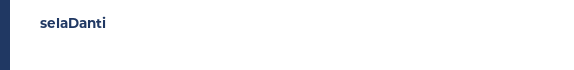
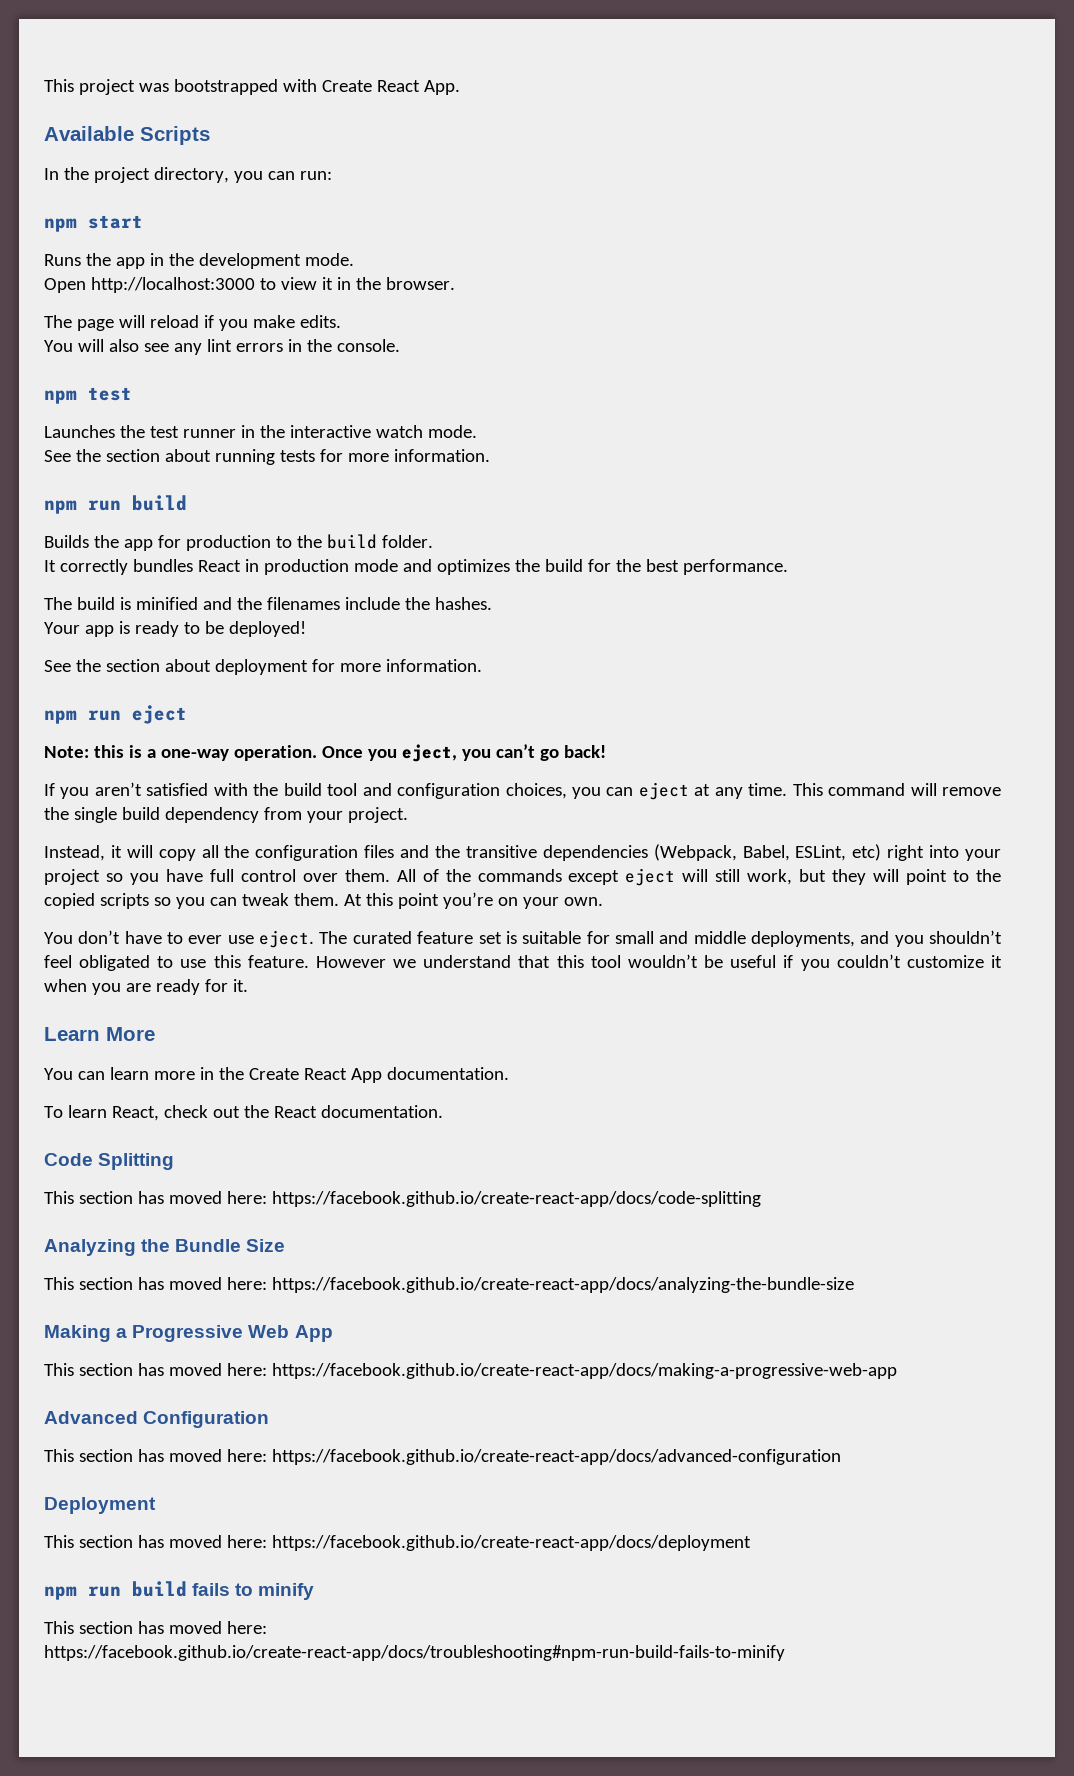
[40,16,106,28] selaDanti -> [44,79,460,95] [44,126,210,145] [44,167,332,183] [44,215,143,232] [44,253,354,269] [44,277,455,293] [44,315,341,331] [44,339,400,355] [44,387,132,404] [44,425,477,438] [44,449,490,465] [44,495,187,514] [44,534,433,551] [44,559,788,575] [44,597,492,610] [44,621,306,637] [44,659,482,675] [44,705,187,724] [44,744,606,762] [44,782,1002,800] [44,807,408,823] [44,844,1002,861] [44,868,1002,886] [44,892,603,909] [44,930,1003,948] [44,954,1002,971] [44,979,248,995] [44,1027,155,1041] [44,1067,509,1083] [44,1105,443,1121] [44,1153,175,1170] [44,1191,761,1207] [44,1239,286,1256] [44,1277,854,1293] [44,1325,333,1342] [44,1363,897,1379] [44,1411,270,1428] [44,1449,841,1465] [44,1497,156,1514] [44,1535,751,1551] [44,1581,315,1600] [44,1621,267,1634] [44,1645,785,1661] This project was bootstrapped with Create React App. // Available Scripts // In the project directory, you can run: // npm start // Runs the app in the development mode. // Open http://localhost:3000 to view it in the browser. // The page will reload if you make edits. // You will also see any lint errors in the console. // npm test // Launches the test runner in the interactive watch mode. // See the section about running tests for more information. // npm run build // Builds the app for production to the build folder. // It correctly bundles React in production mode and optimizes the build for the best performance. // The build is minified and the filenames include the hashes. // Your app is ready to be deployed! // See the section about deployment for more information. // npm run eject // Note: this is a one-way operation. Once you eject, you can’t go back! // If you aren’t satisfied with the build tool and configuration choices, you can eject at any time. This command will remove the single build dependency from your project. // Instead, it will copy all the configuration files and the transitive dependencies (Webpack, Babel, ESLint, etc) right into your project so you have full control over them. All of the commands except eject will still work, but they will point to the copied scripts so you can tweak them. At this point you’re on your own. // You don’t have to ever use eject. The curated feature set is suitable for small and middle deployments, and you shouldn’t feel obligated to use this feature. However we understand that this tool wouldn’t be useful if you couldn’t customize it when you are ready for it. // Learn More // You can learn more in the Create React App documentation. // To learn React, check out the React documentation. // Code Splitting // This section has moved here: https://facebook.github.io/create-react-app/docs/code-splitting // Analyzing the Bundle Size // This section has moved here: https://facebook.github.io/create-react-app/docs/analyzing-the-bundle-size // Making a Progressive Web App // This section has moved here: https://facebook.github.io/create-react-app/docs/making-a-progressive-web-app // Advanced Configuration // This section has moved here: https://facebook.github.io/create-react-app/docs/advanced-configuration // Deployment // This section has moved here: https://facebook.github.io/create-react-app/docs/deployment // npm run build fails to minify // This section has moved here: https://facebook.github.io/create-react-app/docs/troubleshooting#npm-run-build-fails-to-minify

